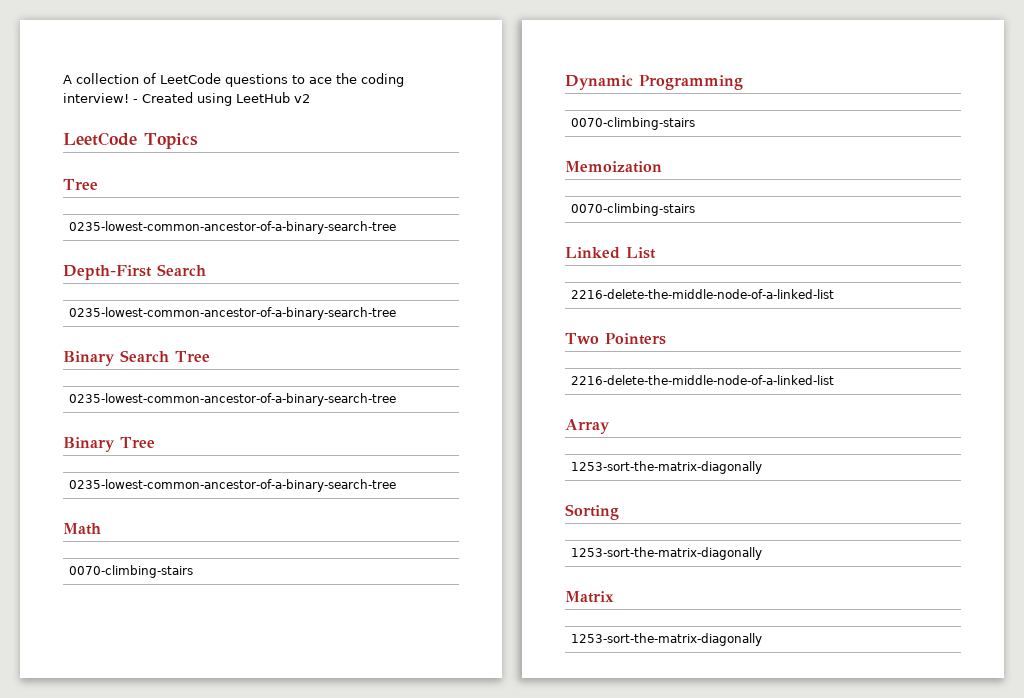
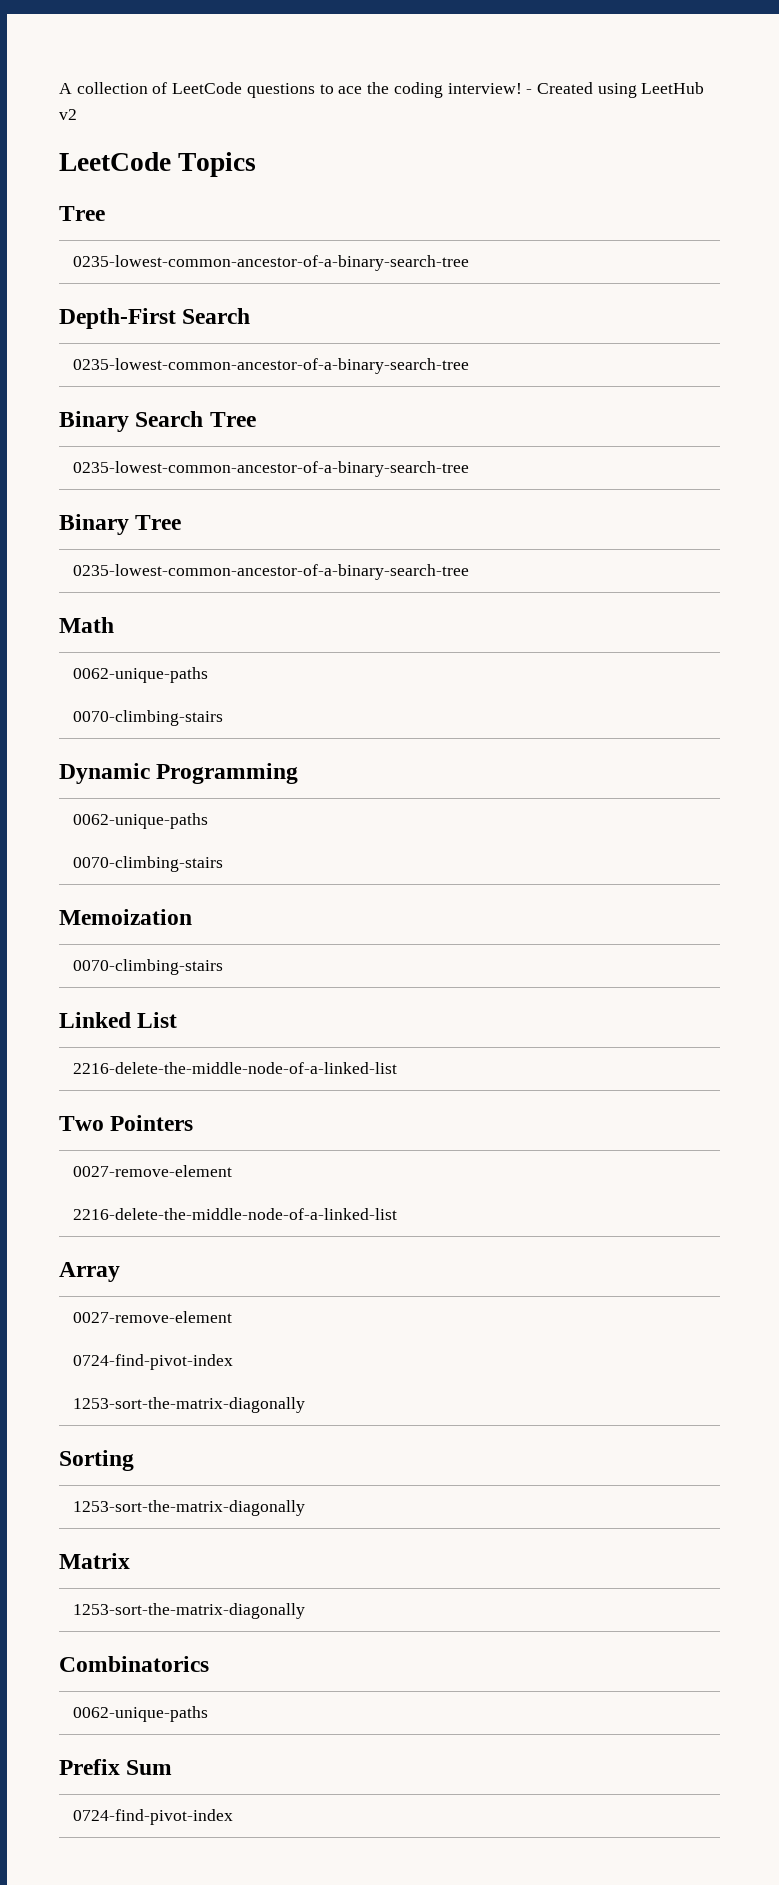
(101, 529) none -> [72,667,208,683] // 0062-unique-paths
(743, 82) none -> [72,813,208,829] // 0062-unique-paths
(666, 339) none -> [72,1165,232,1177] // 0027-remove-element
(610, 426) none -> [72,1311,232,1323] [72,1354,233,1370] // 0027-remove-element // 0724-find-pivot-index
(763, 639) none -> [59,1656,209,1672] [72,1706,208,1722] [59,1759,173,1775] [72,1809,233,1825] // Combinatorics // 0062-unique-paths // Prefix Sum // 0724-find-pivot-index

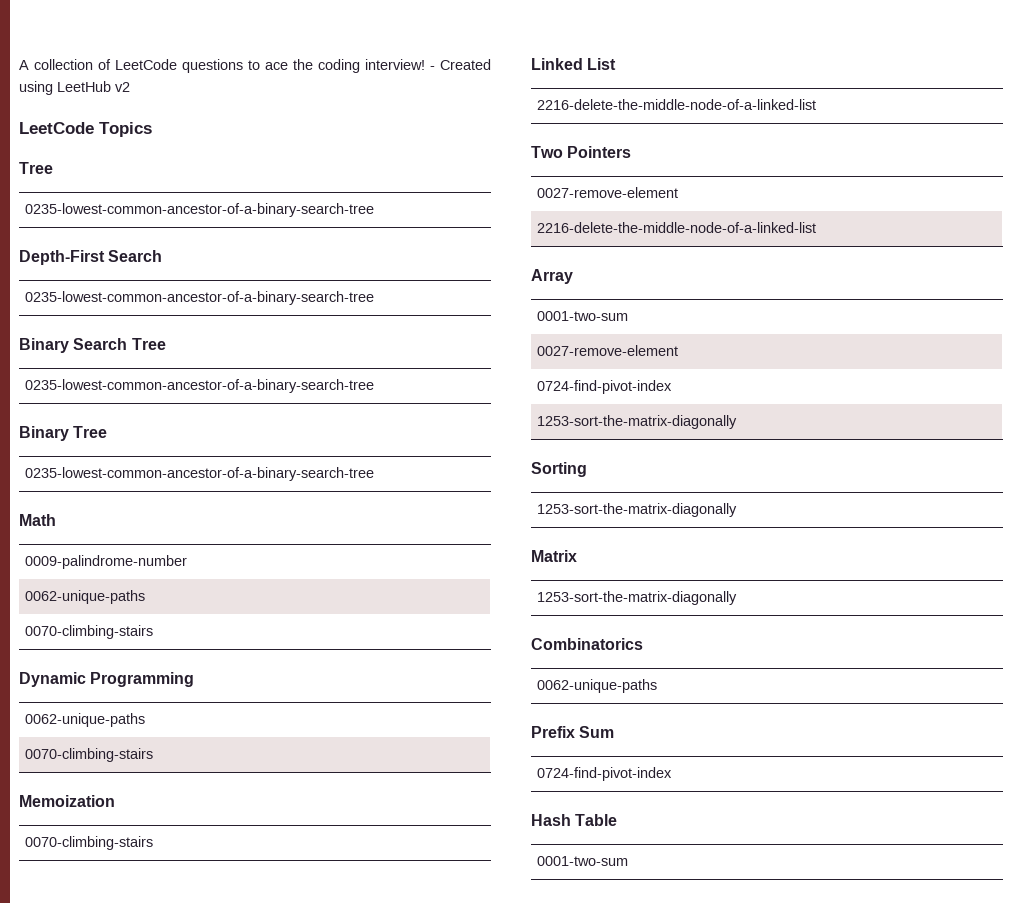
(114, 625) none -> [25,555,188,569] // 0009-palindrome-number
(120, 1272) none -> [537,311,629,321] // 0001-two-sum
(233, 1817) none -> [531,814,618,826] [537,856,629,866] // Hash Table // 0001-two-sum

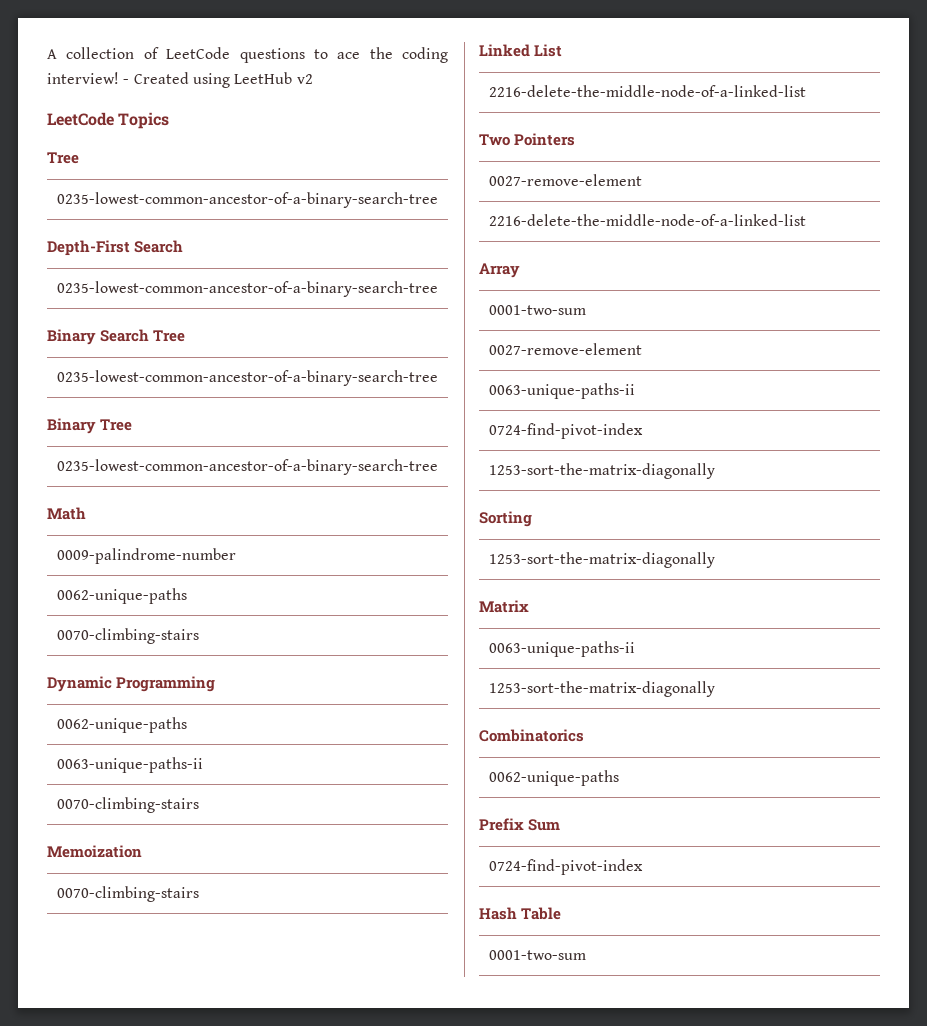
(146, 720) none -> [56,757,203,773] // 0063-unique-paths-ii
(679, 350) none -> [488,383,635,399] // 0063-unique-paths-ii
(577, 556) none -> [488,641,635,657] // 0063-unique-paths-ii

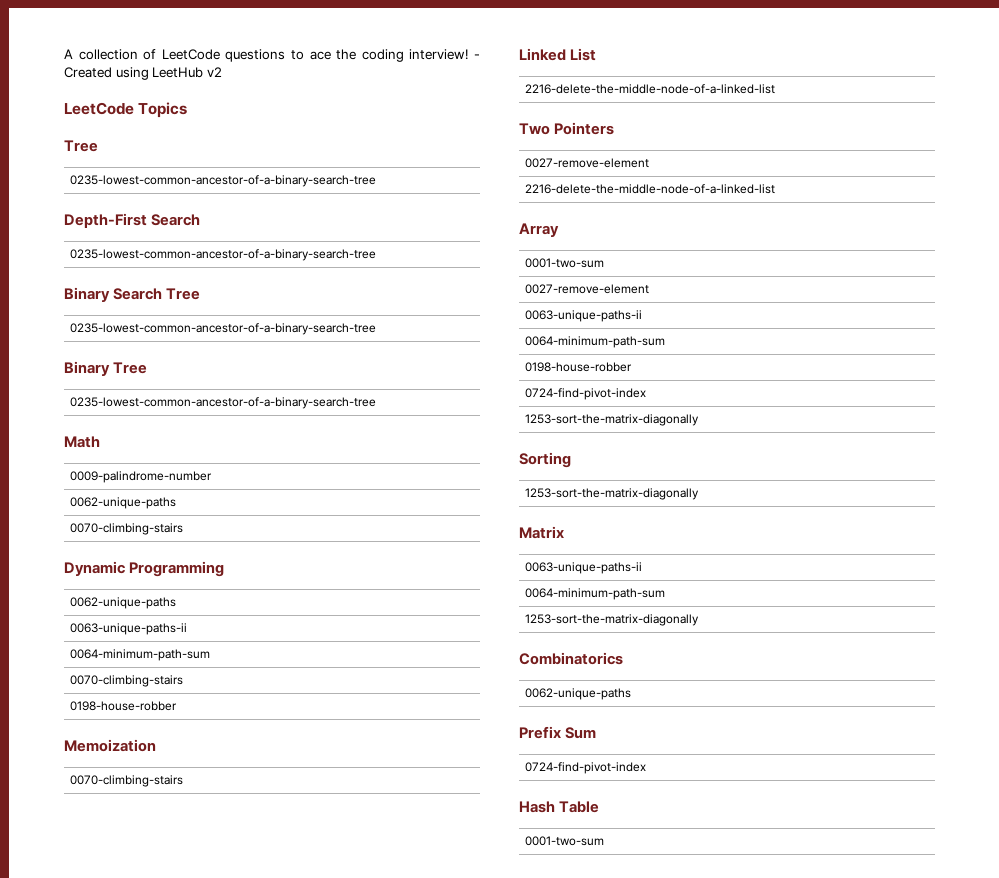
[56,797,199,813] // 0070-climbing-stairs -> [69,649,210,661] [69,675,183,687] [69,701,177,711] // 0064-minimum-path-sum // 0070-climbing-stairs // 0198-house-robber
(635, 391) none -> [524,336,665,348] [524,362,632,372] // 0064-minimum-path-sum // 0198-house-robber
(635, 649) none -> [524,588,665,600] // 0064-minimum-path-sum

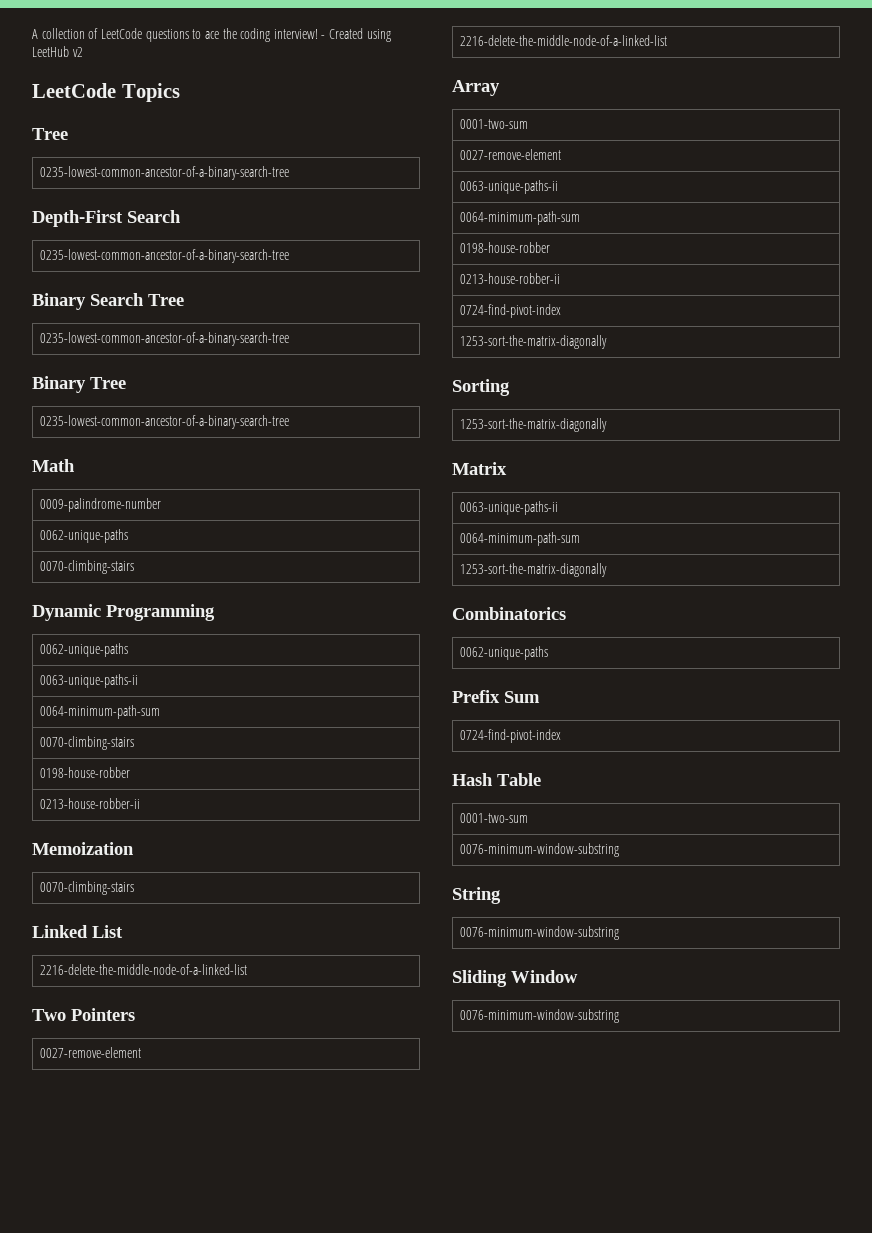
(177, 706) none -> [39,798,140,809] // 0213-house-robber-ii
(632, 367) none -> [459,273,560,284] // 0213-house-robber-ii
(604, 841) none -> [459,843,619,857] [452,887,501,904] [459,926,619,940] [452,970,578,987] [459,1009,619,1023] // 0076-minimum-window-substring // String // 0076-minimum-window-substring // Sliding Window // 0076-minimum-window-substring

